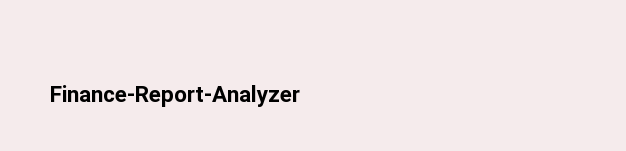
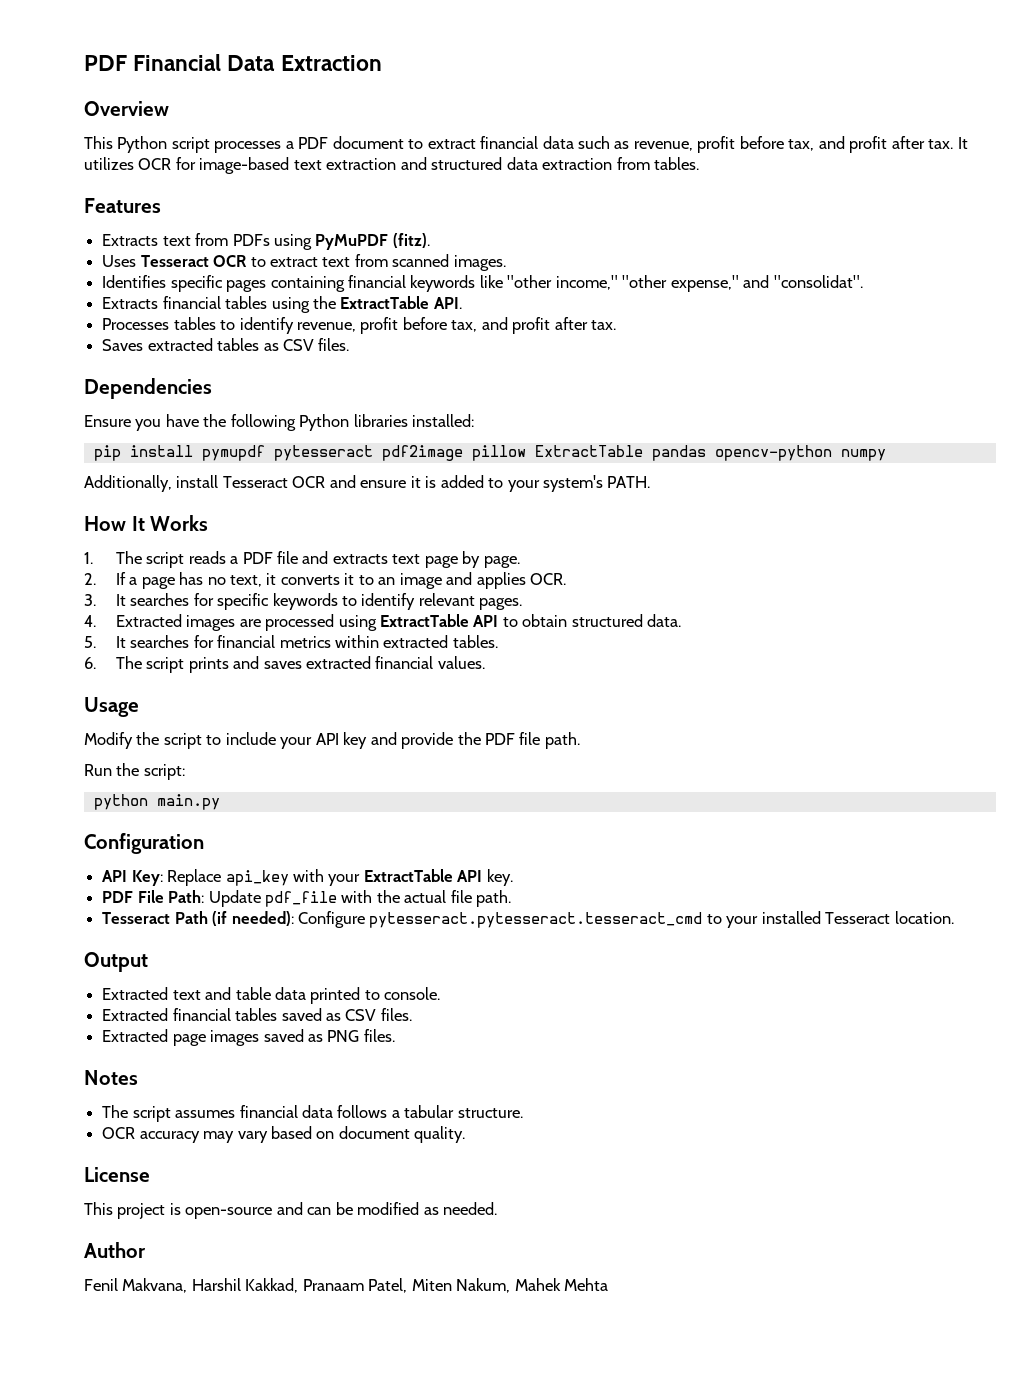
[50,85,300,107] Finance-Report-Analyzer -> [84,54,382,71] [84,101,169,116] [84,136,968,153] [84,157,700,174] [84,198,161,213] [102,233,430,250] [102,254,506,271] [102,275,863,292] [102,296,462,313] [102,317,617,334] [102,338,350,351] [84,378,212,399] [84,414,475,431] [93,445,886,461] [84,475,651,492] [84,515,209,531] [84,551,520,568] [84,572,567,589] [84,593,523,610] [84,614,682,631] [84,635,498,648] [84,656,485,673] [84,697,139,717] [84,732,580,749] [84,763,185,780] [93,794,220,810] [84,833,204,854] [102,869,513,886] [102,890,512,907] [102,911,954,928] [84,952,148,972] [102,987,441,1004] [102,1008,412,1021] [102,1029,395,1046] [84,1070,138,1085] [102,1105,523,1122] [102,1126,466,1143] [84,1167,150,1182] [84,1202,498,1219] [84,1242,146,1258] [84,1278,609,1293] PDF Financial Data Extraction // Overview // This Python script processes a PDF document to extract financial data such as revenue, profit before tax, and profit after tax. It utilizes OCR for image-based text extraction and structured data extraction from tables. // Features // Extracts text from PDFs using PyMuPDF (fitz). // Uses Tesseract OCR to extract text from scanned images. // Identifies specific pages containing financial keywords like "other income," "other expense," and "consolidat". // Extracts financial tables using the ExtractTable API. // Processes tables to identify revenue, profit before tax, and profit after tax. // Saves extracted tables as CSV files. // Dependencies // Ensure you have the following Python libraries installed: // pip install pymupdf pytesseract pdf2image pillow ExtractTable pandas opencv-python numpy // Additionally, install Tesseract OCR and ensure it is added to your system's PATH. // How It Works // 1. The script reads a PDF file and extracts text page by page. // 2. If a page has no text, it converts it to an image and applies OCR. // 3. It searches for specific keywords to identify relevant pages. // 4. Extracted images are processed using ExtractTable API to obtain structured data. // 5. It searches for financial metrics within extracted tables. // 6. The script prints and saves extracted financial values. // Usage // Modify the script to include your API key and provide the PDF file path. // Run the script: // python main.py // Configuration // API Key: Replace api_key with your ExtractTable API key. // PDF File Path: Update pdf_file with the actual file path. // Tesseract Path (if needed): Configure pytesseract.pytesseract.tesseract_cmd to your installed Tesseract location. // Output // Extracted text and table data printed to console. // Extracted financial tables saved as CSV files. // Extracted page images saved as PNG files. // Notes // The script assumes financial data follows a tabular structure. // OCR accuracy may vary based on document quality. // License // This project is open-source and can be modified as needed. // Author // Fenil Makvana, Harshil Kakkad, Pranaam Patel, Miten Nakum, Mahek Mehta

